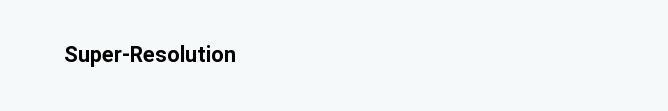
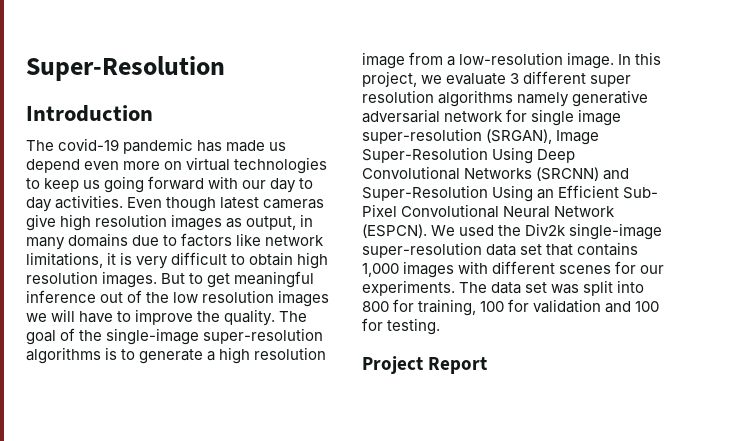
[64,45,236,67] Super-Resolution -> [26,56,225,81] [26,105,153,122] [26,138,287,154] [26,157,328,174] [26,176,314,193] [26,195,325,212] [26,214,314,231] [26,233,325,250] [26,252,329,269] [26,271,315,288] [26,290,330,307] [26,309,308,326] [26,328,324,345] [26,347,327,364] [362,52,662,69] [362,71,632,87] [362,90,649,107] [362,109,622,126] [362,128,600,145] [362,147,576,164] [362,166,630,181] [362,185,659,202] [362,204,616,218] [362,223,663,240] [362,242,639,258] [362,261,665,278] [362,280,645,296] [362,299,660,316] [362,318,441,335] [362,356,488,374] Super-Resolution // Introduction // The covid-19 pandemic has made us depend even more on virtual technologies to keep us going forward with our day to day activities. Even though latest cameras give high resolution images as output, in many domains due to factors like network limitations, it is very difficult to obtain high resolution images. But to get meaningful inference out of the low resolution images we will have to improve the quality. The goal of the single-image super-resolution algorithms is to generate a high resolution image from a low-resolution image. In this project, we evaluate 3 different super resolution algorithms namely generative adversarial network for single image super-resolution (SRGAN), Image Super-Resolution Using Deep Convolutional Networks (SRCNN) and Super-Resolution Using an Efficient Sub- Pixel Convolutional Neural Network (ESPCN). We used the Div2k single-image super-resolution data set that contains 1,000 images with different scenes for our experiments. The data set was split into 800 for training, 100 for validation and 100 for testing. // Project Report

